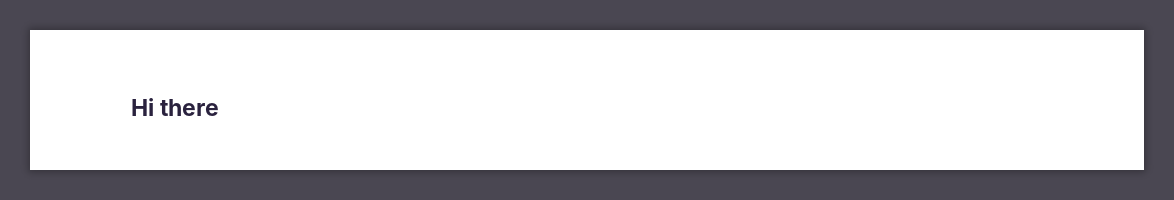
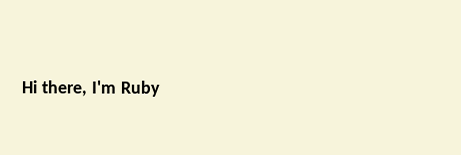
[160,99,220,116] there -> [40,80,160,97] there, I'm Ruby

